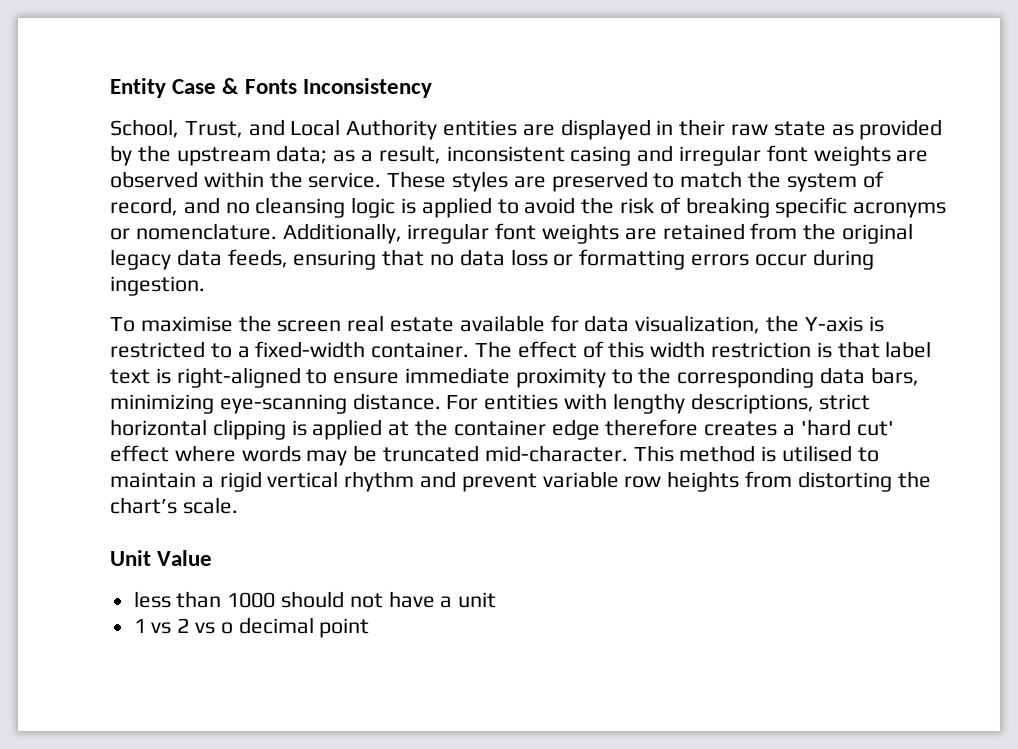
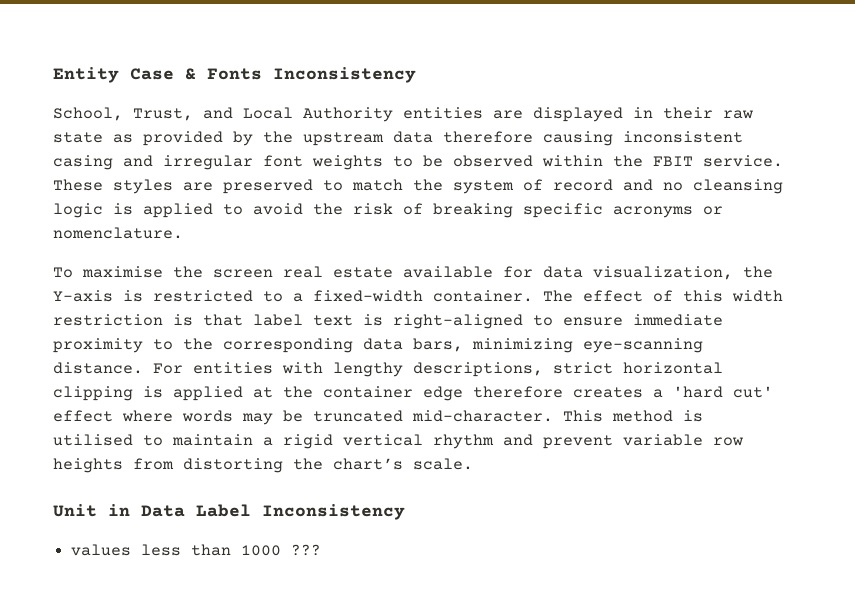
[276,145,441,164] data; as a result, -> [393,131,613,146] data therefore causing
[896,150,929,162] are -> [393,155,443,167] to be
(303, 179) none -> [653,156,693,166] FBIT
[110,197,178,216] record, -> [553,179,613,191] record
[282,223,914,244] [110,249,874,270] [110,276,205,296] Additionally, irregular font weights are retained from the original legacy data feeds, ensuring that no data loss or formatting errors occur during ingestion. -> (183, 233) none
[157,550,213,566] [133,591,497,608] [133,617,370,638] Value // less than 1000 should not have a unit // 1 vs 2 vs o decimal point -> [108,504,405,520] [71,544,322,556] in Data Label Inconsistency // values less than 1000 ???

